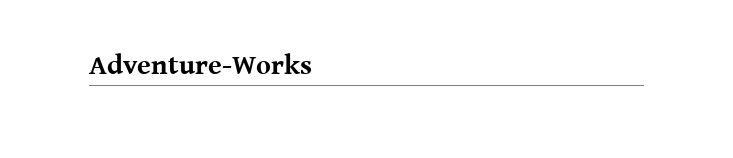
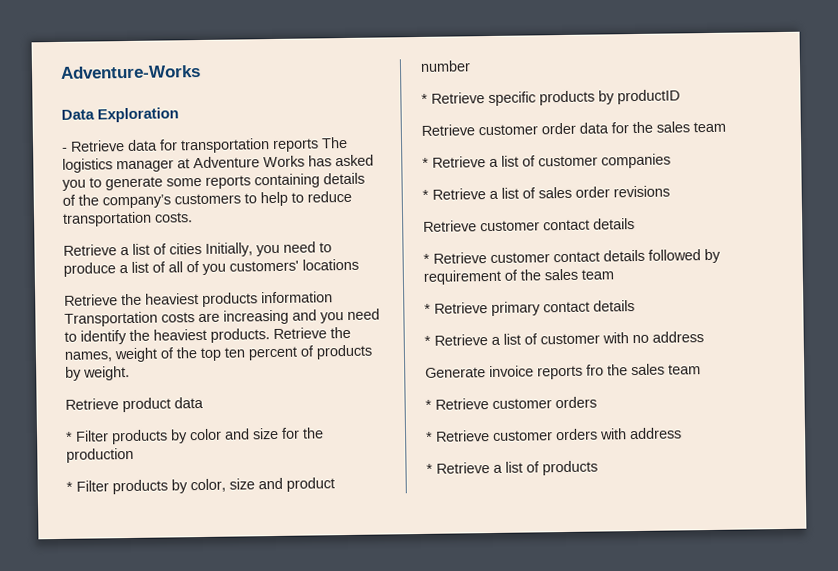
(312, 63) none -> [61,107,180,123] [62,136,348,154] [62,154,374,173] [62,172,365,191] [62,190,352,209] [62,211,193,227] [63,241,332,257] [63,258,359,277] [64,291,333,307] [64,308,380,327] [64,326,351,345] [64,344,373,363] [65,366,130,381] [65,396,204,413] [65,427,324,445] [66,447,134,463] [66,477,335,495] [420,60,471,72] [421,89,680,107] [421,121,726,136] [422,153,671,169] [422,185,670,200] [423,218,635,232] [423,248,721,264] [423,268,614,285] [424,300,635,317] [424,331,704,346] [425,363,701,380] [425,396,597,410] [426,427,682,442] [426,460,598,476] // Data Exploration // - Retrieve data for transportation reports The logistics manager at Adventure Works has asked you to generate some reports containing details of the company’s customers to help to reduce transportation costs. // Retrieve a list of cities Initially, you need to produce a list of all of you customers' locations // Retrieve the heaviest products information Transportation costs are increasing and you need to identify the heaviest products. Retrieve the names, weight of the top ten percent of products by weight. // Retrieve product data // * Filter products by color and size for the production // * Filter products by color, size and product number // * Retrieve specific products by productID // Retrieve customer order data for the sales team // * Retrieve a list of customer companies // * Retrieve a list of sales order revisions // Retrieve customer contact details // * Retrieve customer contact details followed by requirement of the sales team // * Retrieve primary contact details // * Retrieve a list of customer with no address // Generate invoice reports fro the sales team // * Retrieve customer orders // * Retrieve customer orders with address // * Retrieve a list of products

